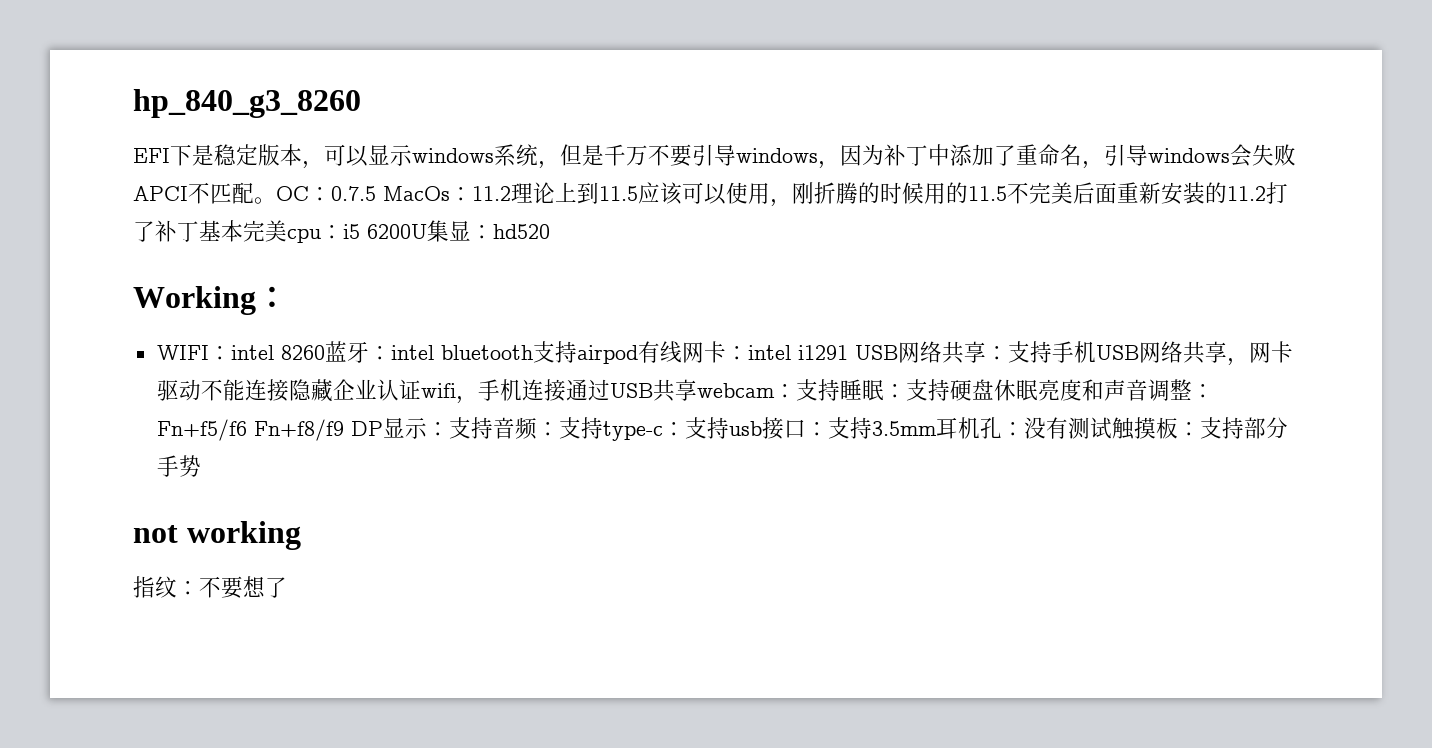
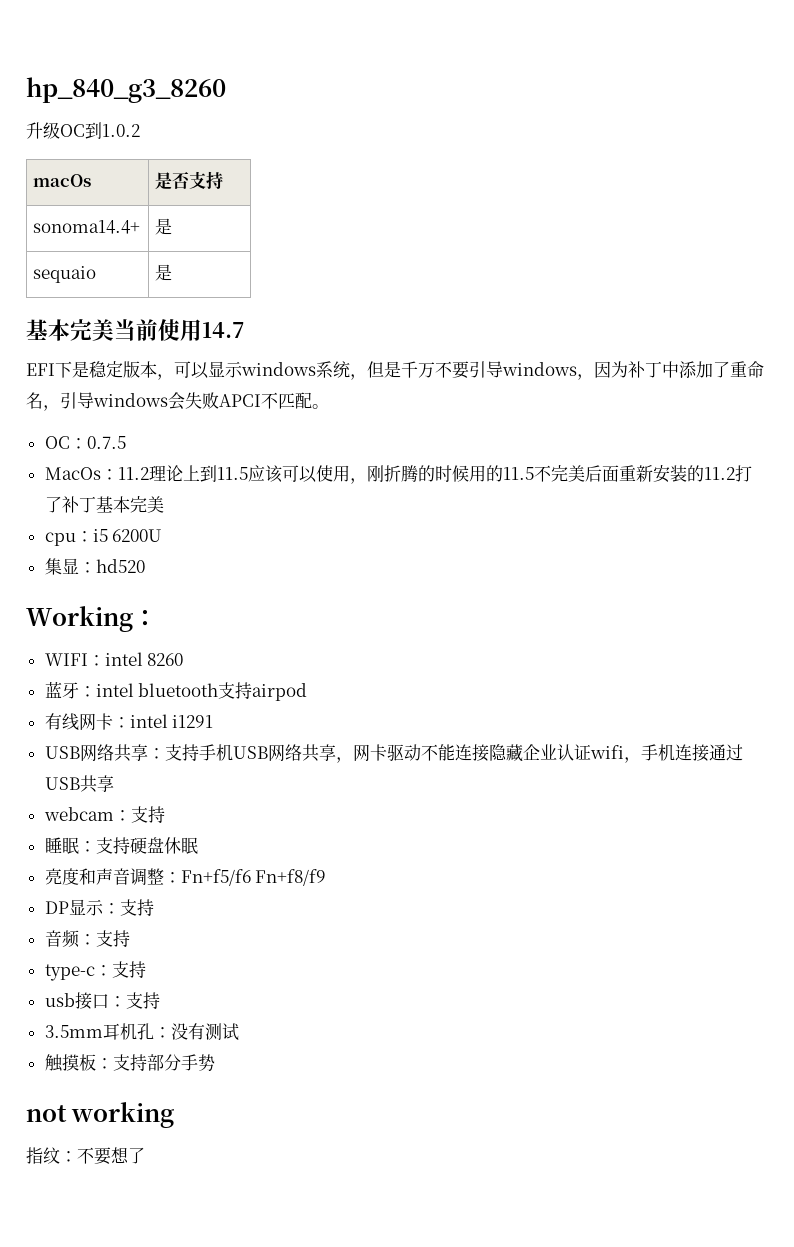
(361, 103) none -> [26,122,140,139] [33,174,92,187] [155,171,224,190] [33,220,141,234] [155,218,173,235] [33,266,97,283] [155,264,173,281] [26,319,245,341] // 升级OC到1.0.2 // macOs | 是否支持 // sonoma14.4+ | 是 // sequaio | 是 // 基本完美当前使用14.7
(276, 200) none -> (329, 406) //
(376, 193) none -> (126, 442) //
(287, 231) none -> (164, 504) //
(427, 231) none -> (163, 535) //
(325, 352) none -> (184, 659) //
(638, 354) none -> (308, 692) //
(848, 352) none -> (214, 721) //
(697, 390) none -> (114, 783) //
(840, 390) none -> (165, 814) //
(1038, 390) none -> (198, 845) //
(344, 430) none -> (327, 877) //
(493, 428) none -> (154, 907) //
(603, 428) none -> (130, 938) //
(729, 428) none -> (146, 969) //
(872, 428) none -> (160, 1000) //
(1112, 428) none -> (239, 1032) //

